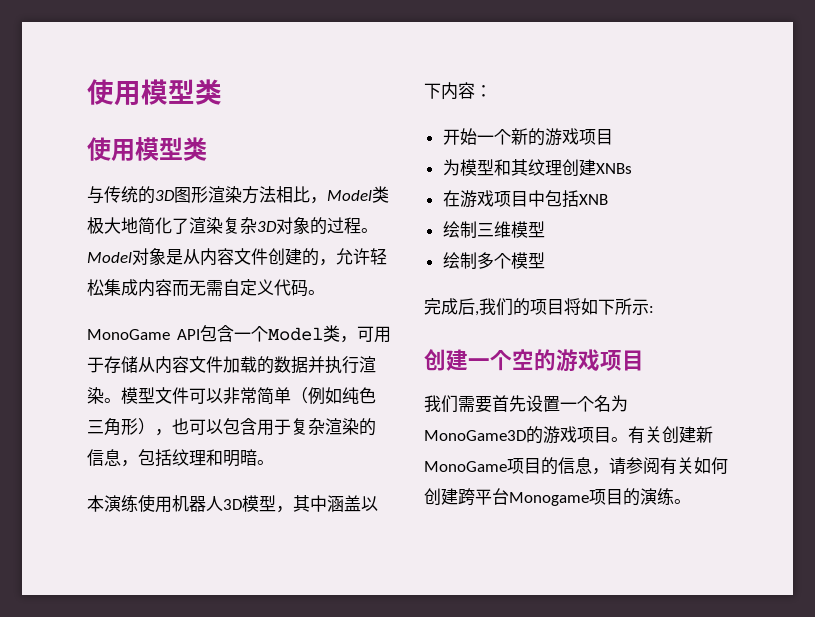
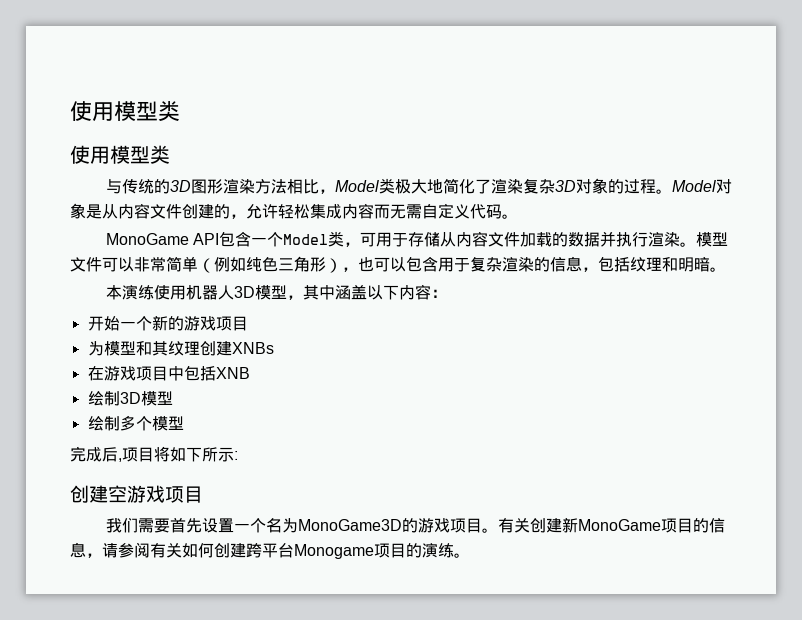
[476,221,511,238] 三维 -> [119,392,141,404] 3D
[479,298,530,316] 我们的 -> (122, 460) none
[468,349,556,371] 一个空的 -> [108,485,127,503] 空

